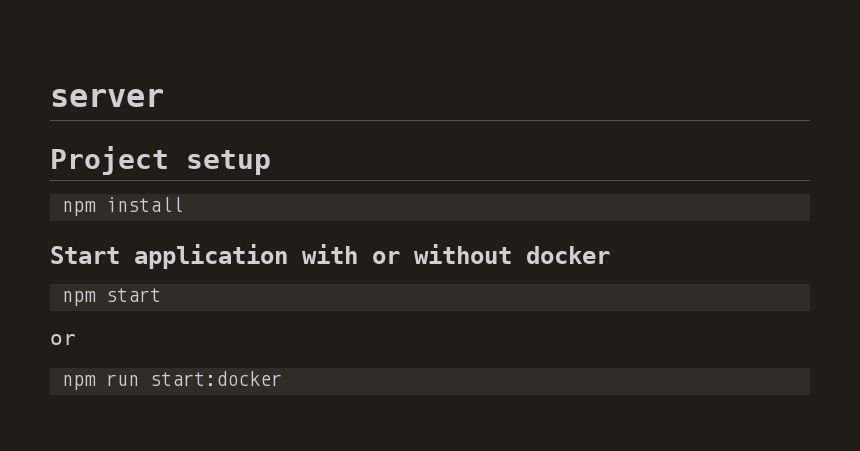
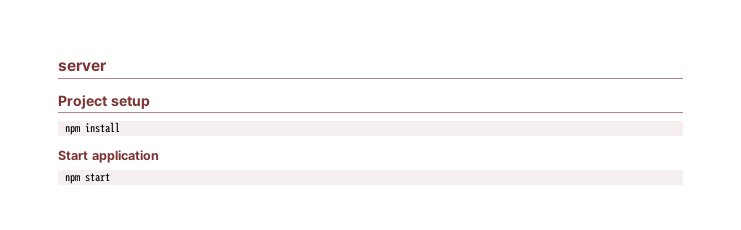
[302,244,610,264] [62,288,162,306] [50,334,76,345] [62,371,283,390] with or without docker // npm start // or // npm run start:docker -> [64,173,110,184] // npm start

